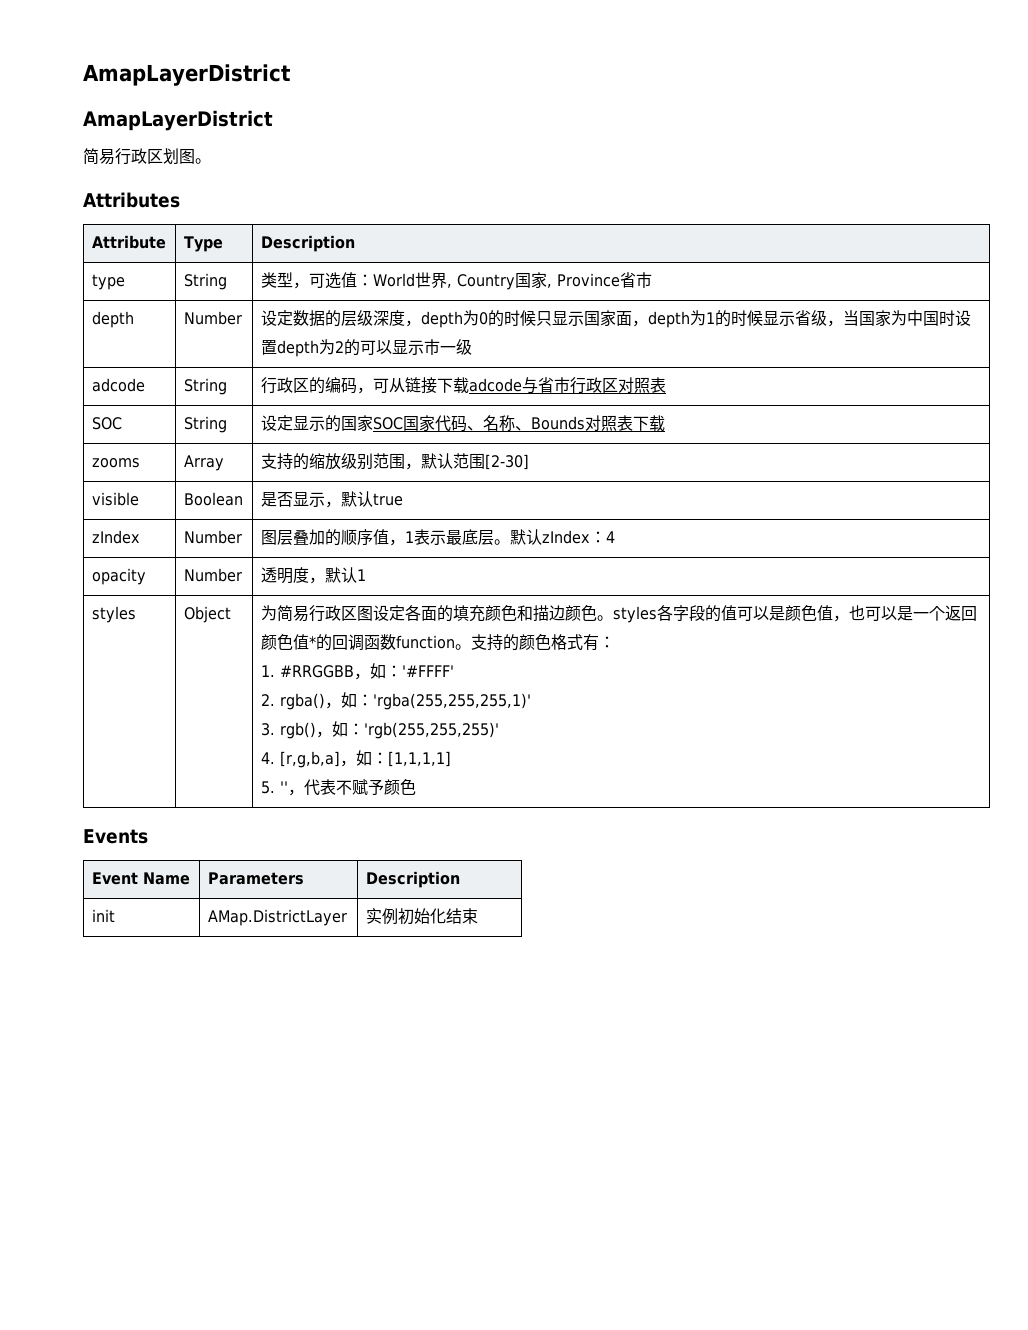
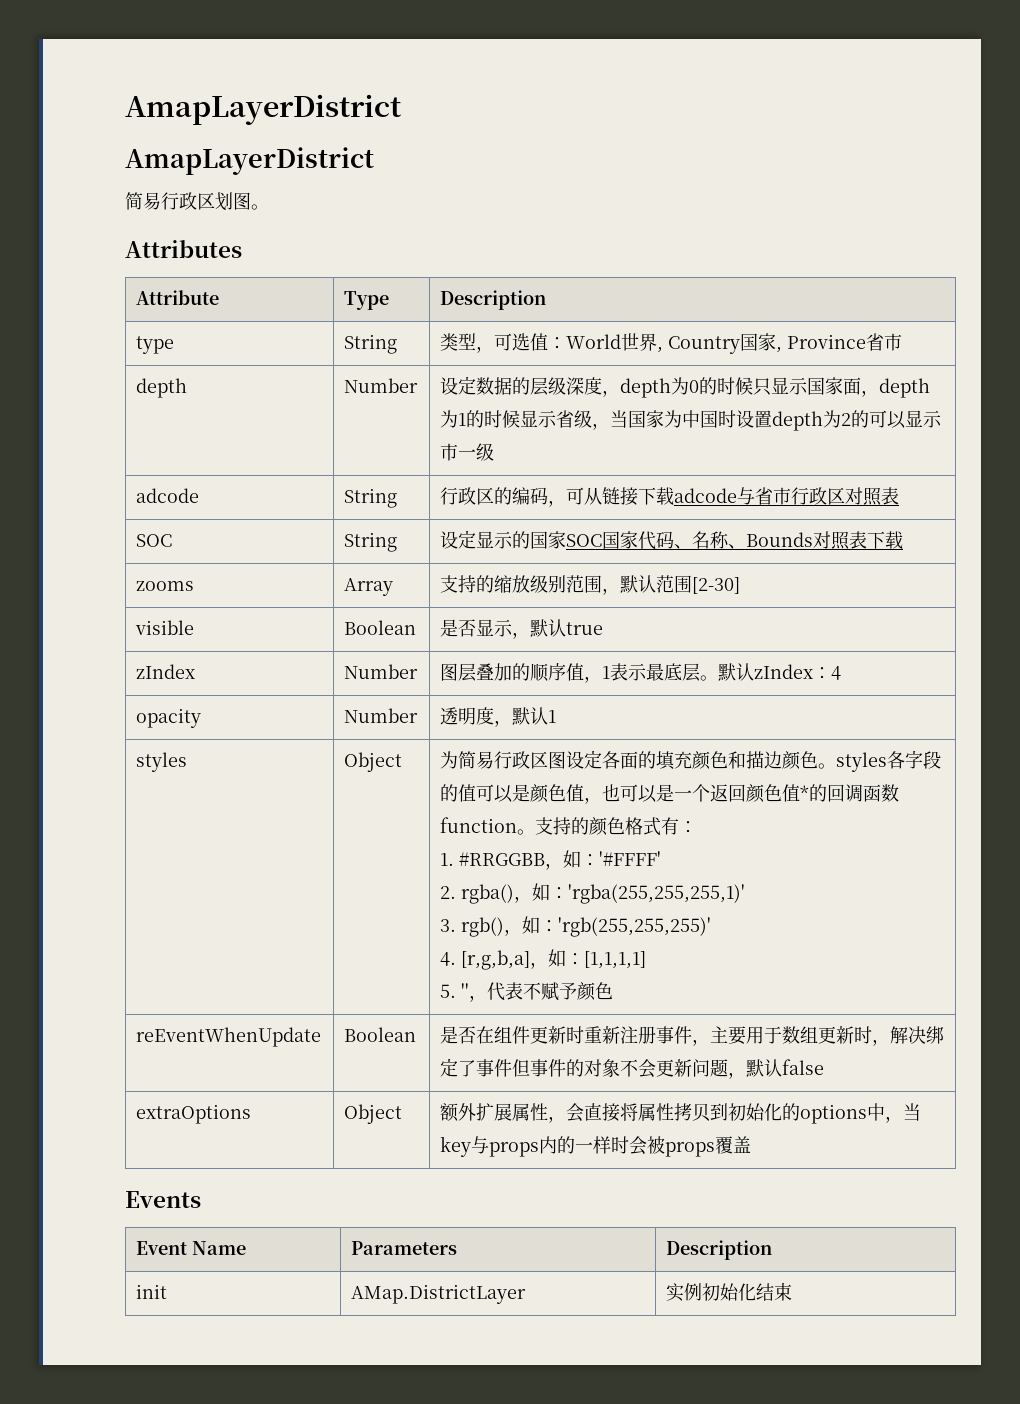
(416, 787) none -> [136,1027,322,1047] [344,1027,417,1042] [440,1026,945,1046] [440,1058,825,1079] [136,1104,252,1124] [344,1104,403,1124] [440,1103,922,1124] [440,1136,752,1157] // reEventWhenUpdate | Boolean | 是否在组件更新时重新注册事件，主要用于数组更新时，解决绑定了事件但事件的对象不会更新问题，默认false // extraOptions | Object | 额外扩展属性，会直接将属性拷贝到初始化的options中，当key与props内的一样时会被props覆盖

